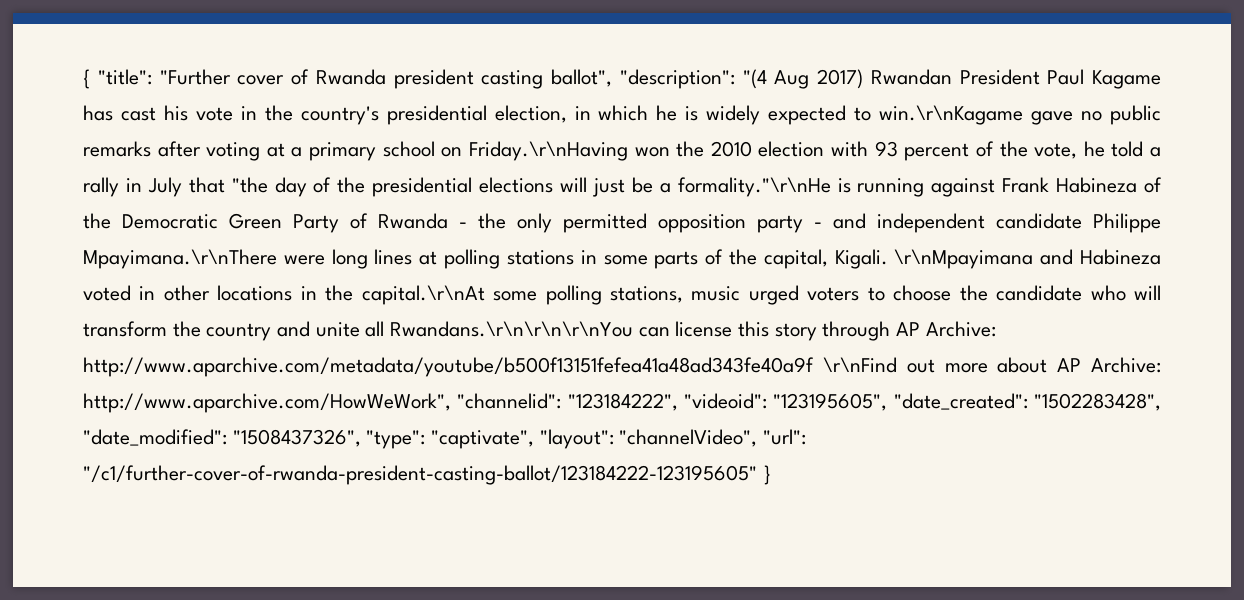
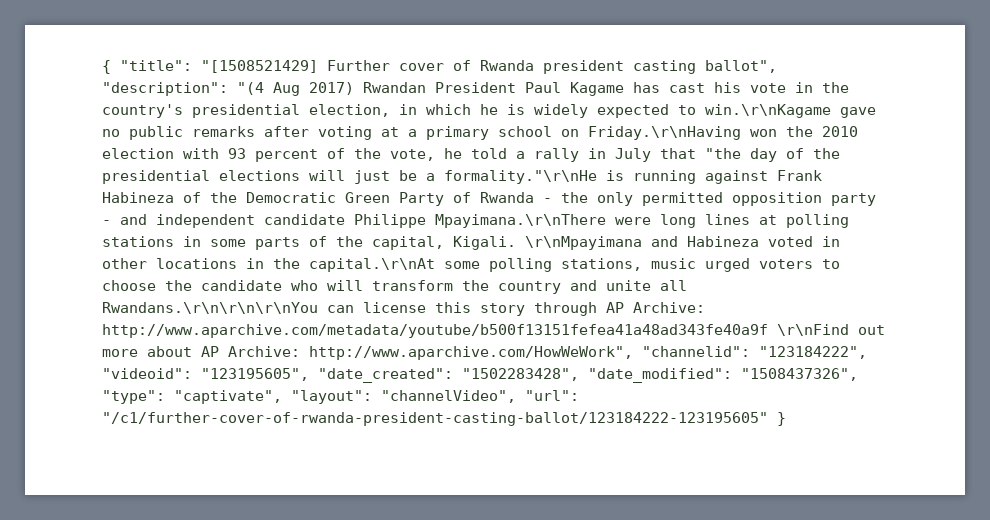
[159,69,231,85] "Further -> [201,60,390,73] "[1508521429] Further

